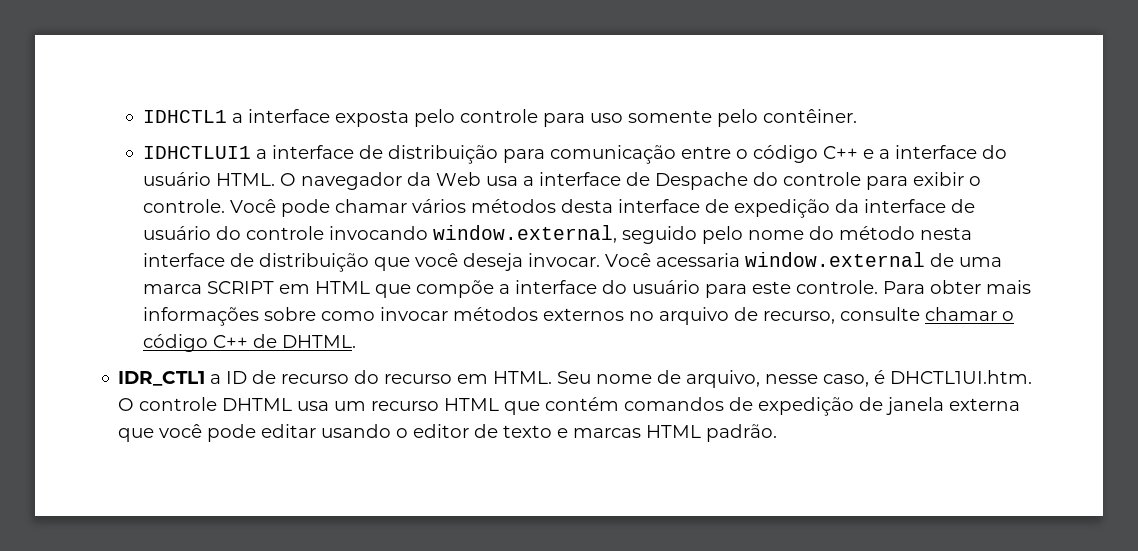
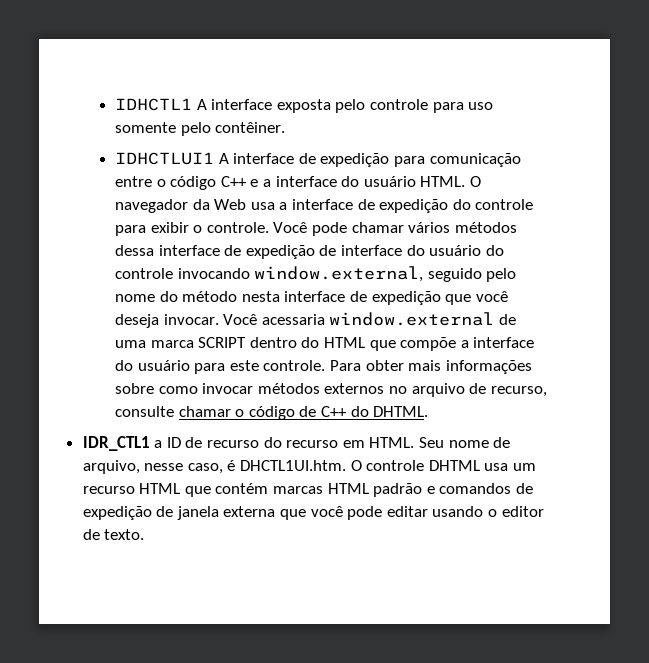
[231,113,243,123] a -> [196,99,207,110] A
[255,145,498,164] a interface de distribuição -> [218,153,390,167] A interface de expedição
[654,172,748,190] Despache -> [379,199,449,213] expedição
[560,199,975,218] desta interface de expedição da interface de -> [115,245,425,259] dessa interface de expedição de interface do
[258,253,369,272] distribuição -> [371,291,441,305] expedição
[278,284,310,294] em -> [249,337,320,348] dentro do
[212,334,277,348] C++ de -> [299,406,369,417] de C++ do
(620, 404) none -> [273,483,435,497] marcas HTML padrão e
[503,424,778,442] texto e marcas HTML padrão. -> [104,529,145,540] texto.

